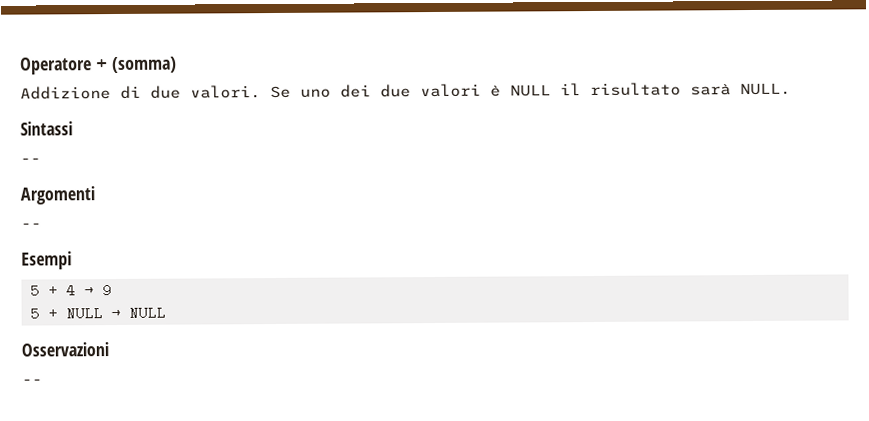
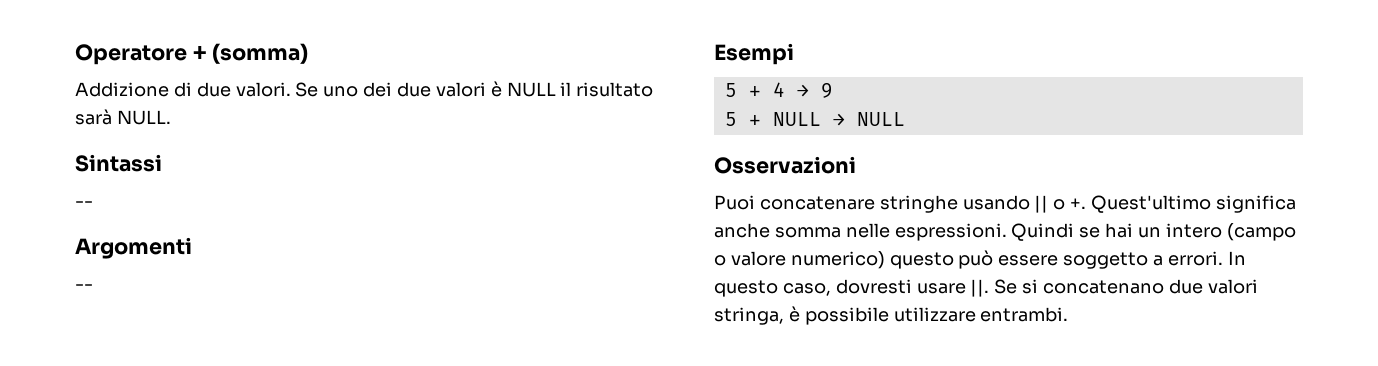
[22,379,43,385] -- -> [714,195,1296,213] [714,223,1296,241] [714,250,1246,269] [714,279,1258,297] [714,306,1069,325] Puoi concatenare stringhe usando || o +. Quest'ultimo significa anche somma nelle espressioni. Quindi se hai un intero (campo o valore numerico) questo può essere soggetto a errori. In questo caso, dovresti usare ||. Se si concatenano due valori stringa, è possibile utilizzare entrambi.

